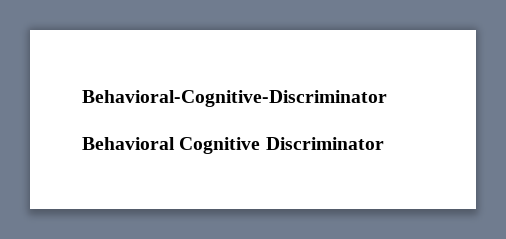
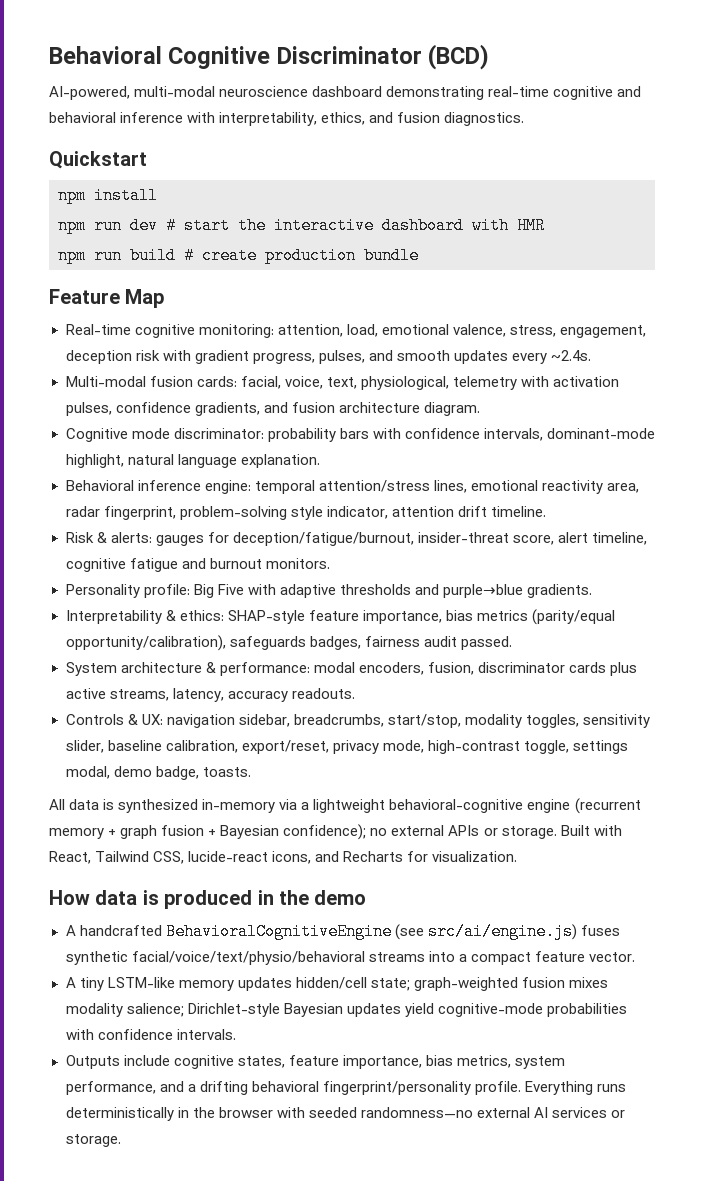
[82,90,387,107] Behavioral-Cognitive-Discriminator // -> (49, 55) none
(384, 143) none -> [428,44,490,70] [49,86,642,100] [49,112,525,126] [49,151,147,169] [58,187,158,204] [58,217,545,234] [58,247,419,264] [49,289,165,308] [65,324,646,338] [65,350,592,364] [65,376,619,390] [65,402,480,416] [65,428,655,442] [65,454,320,468] [65,480,639,494] [65,506,546,520] [65,532,647,546] [65,558,330,572] [65,584,592,598] [65,609,615,625] [65,635,512,651] [65,662,637,676] [65,688,355,702] [65,714,650,728] [65,740,628,754] [65,766,251,780] [49,798,641,814] [49,824,622,840] [49,851,518,864] [49,890,367,909] [65,923,620,940] [65,951,635,965] [65,977,608,991] [65,1003,627,1017] [65,1029,236,1040] [65,1055,565,1069] [65,1081,626,1095] [65,1107,625,1121] [65,1134,121,1147] (BCD) // AI-powered, multi-modal neuroscience dashboard demonstrating real-time cognitive and behavioral inference with interpretability, ethics, and fusion diagnostics. // Quickstart // npm install // npm run dev # start the interactive dashboard with HMR // npm run build # create production bundle // Feature Map // Real-time cognitive monitoring: attention, load, emotional valence, stress, engagement, deception risk with gradient progress, pulses, and smooth updates every ~2.4s. // Multi-modal fusion cards: facial, voice, text, physiological, telemetry with activation pulses, confidence gradients, and fusion architecture diagram. // Cognitive mode discriminator: probability bars with confidence intervals, dominant-mode highlight, natural language explanation. // Behavioral inference engine: temporal attention/stress lines, emotional reactivity area, radar fingerprint, problem-solving style indicator, attention drift timeline. // Risk & alerts: gauges for deception/fatigue/burnout, insider-threat score, alert timeline, cognitive fatigue and burnout monitors. // Personality profile: Big Five with adaptive thresholds and purple→blue gradients. // Interpretability & ethics: SHAP-style feature importance, bias metrics (parity/equal opportunity/calibration), safeguards badges, fairness audit passed. // System architecture & performance: modal encoders, fusion, discriminator cards plus active streams, latency, accuracy readouts. // Controls & UX: navigation sidebar, breadcrumbs, start/stop, modality toggles, sensitivity slider, baseline calibration, export/reset, privacy mode, high-contrast toggle, settings modal, demo badge, toasts. // All data is synthesized in-memory via a lightweight behavioral-cognitive engine (recurrent memory + graph fusion + Bayesian confidence); no external APIs or storage. Built with React, Tailwind CSS, lucide-react icons, and Recharts for visualization. // How data is produced in the demo // A handcrafted BehavioralCognitiveEngine (see src/ai/engine.js) fuses synthetic facial/voice/text/physio/behavioral streams into a compact feature vector. // A tiny LSTM-like memory updates hidden/cell state; graph-weighted fusion mixes modality salience; Dirichlet-style Bayesian updates yield cognitive-mode probabilities with confidence intervals. // Outputs include cognitive states, feature importance, bias metrics, system performance, and a drifting behavioral fingerprint/personality profile. Everything runs deterministically in the browser with seeded randomness—no external AI services or storage.

